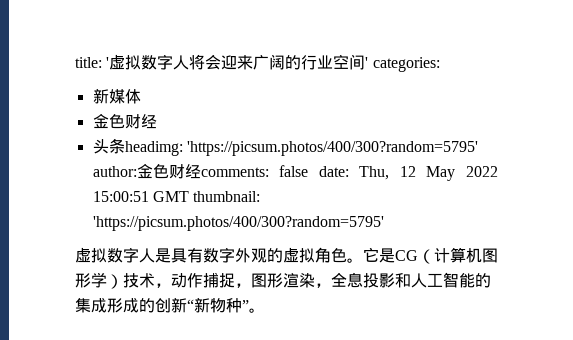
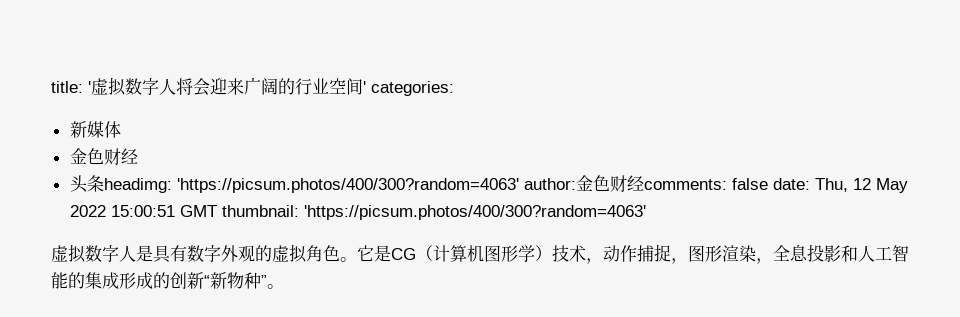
[186,141,478,156] 'https://picsum.photos/400/300?random=5795' -> [176,178,519,193] 'https://picsum.photos/400/300?random=4063'
[92,216,384,231] 'https://picsum.photos/400/300?random=5795' -> [303,205,646,220] 'https://picsum.photos/400/300?random=4063'

